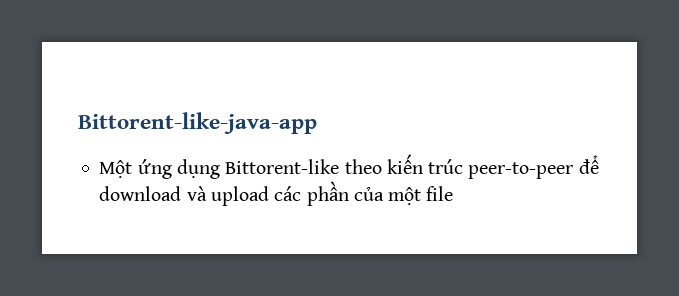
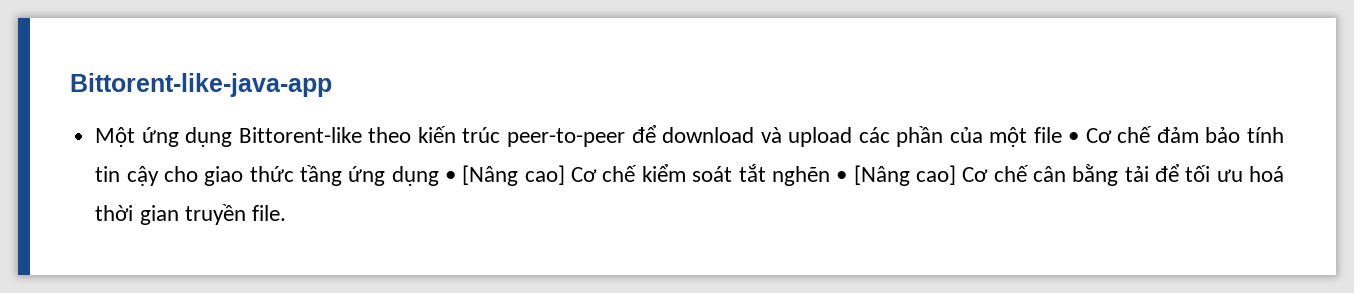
(454, 193) none -> [1068,126,1284,143] [95,164,1284,186] [95,204,286,225] • Cơ chế đảm bảo tính tin cậy cho giao thức tầng ứng dụng • [Nâng cao] Cơ chế kiểm soát tắt nghẽn • [Nâng cao] Cơ chế cân bằng tải để tối ưu hoá thời gian truyền file.

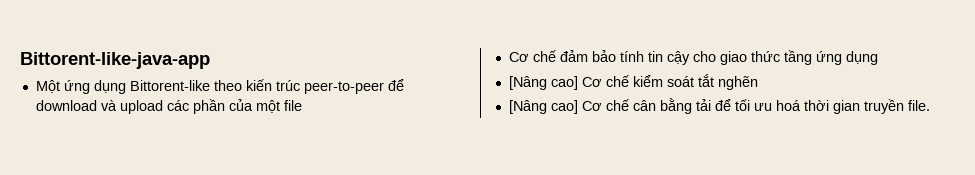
[1068,132,1080,143] • -> (302, 105) //
[445,171,457,182] • -> (878, 58) //
[836,171,848,182] • -> (758, 83) //

